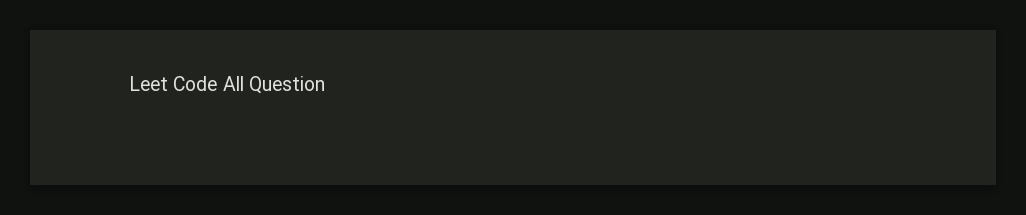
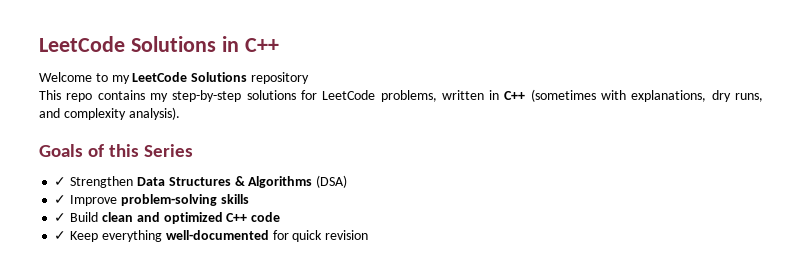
[129,76,325,94] Leet Code All Question -> [39,36,279,52] [39,72,309,84] [39,89,763,102] [39,107,180,120] [39,144,194,157] [54,175,348,188] [54,194,249,206] [54,212,281,224] [54,230,369,242] LeetCode Solutions in C++ // Welcome to my LeetCode Solutions repository // This repo contains my step-by-step solutions for LeetCode problems, written in C++ (sometimes with explanations, dry runs, and complexity analysis). // Goals of this Series // ✓ Strengthen Data Structures & Algorithms (DSA) // ✓ Improve problem-solving skills // ✓ Build clean and optimized C++ code // ✓ Keep everything well-documented for quick revision

